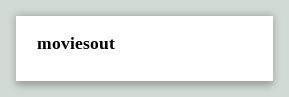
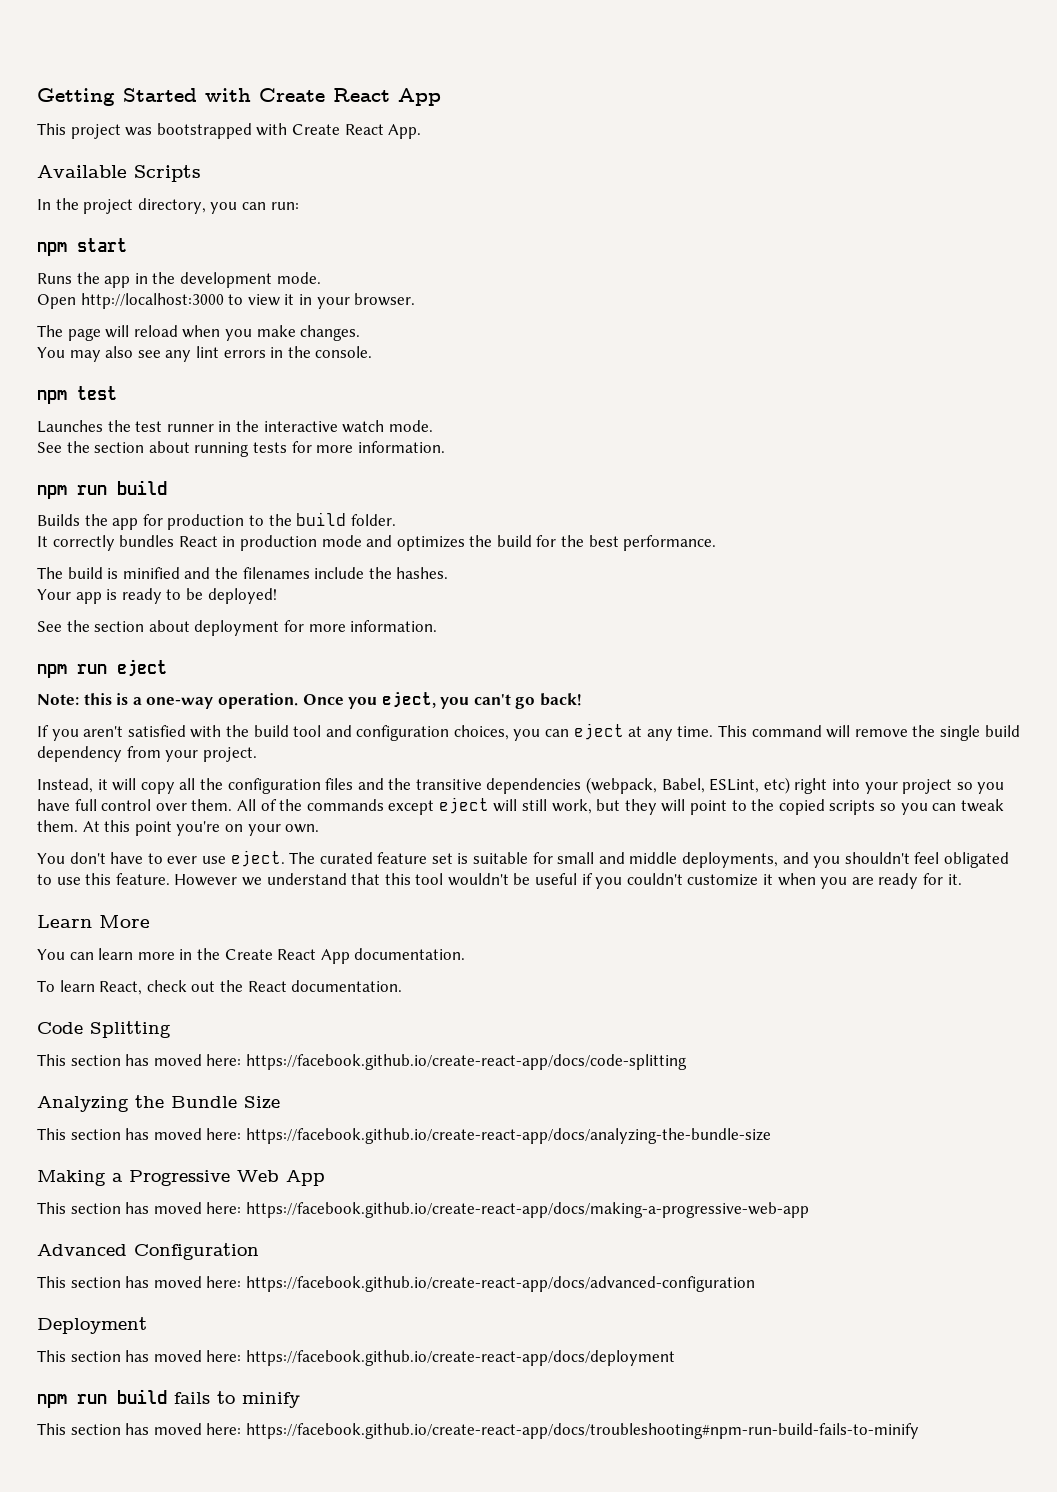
[37,37,115,49] moviesout -> [37,88,441,106] [37,123,422,139] [37,165,201,182] [37,198,299,214] [37,238,127,256] [37,272,321,288] [37,293,416,309] [37,325,361,341] [37,346,373,362] [37,386,117,404] [37,420,433,433] [37,441,445,457] [37,480,167,499] [37,512,396,530] [37,535,717,551] [37,567,449,579] [37,588,277,604] [37,620,438,636] [37,659,167,678] [37,692,583,709] [37,723,1020,741] [37,746,257,762] [37,777,1005,794] [37,797,1004,815] [37,820,320,836] [37,850,1009,868] [37,873,962,889] [37,915,150,928] [37,948,466,964] [37,980,403,995] [37,1021,171,1038] [37,1054,687,1070] [37,1095,280,1112] [37,1128,771,1144] [37,1170,325,1186] [37,1202,809,1218] [37,1243,259,1260] [37,1276,755,1292] [37,1317,147,1334] [37,1350,675,1366] [37,1389,300,1408] [37,1423,919,1439] Getting Started with Create React App // This project was bootstrapped with Create React App. // Available Scripts // In the project directory, you can run: // npm start // Runs the app in the development mode. // Open http://localhost:3000 to view it in your browser. // The page will reload when you make changes. // You may also see any lint errors in the console. // npm test // Launches the test runner in the interactive watch mode. // See the section about running tests for more information. // npm run build // Builds the app for production to the build folder. // It correctly bundles React in production mode and optimizes the build for the best performance. // The build is minified and the filenames include the hashes. // Your app is ready to be deployed! // See the section about deployment for more information. // npm run eject // Note: this is a one-way operation. Once you eject, you can't go back! // If you aren't satisfied with the build tool and configuration choices, you can eject at any time. This command will remove the single build dependency from your project. // Instead, it will copy all the configuration files and the transitive dependencies (webpack, Babel, ESLint, etc) right into your project so you have full control over them. All of the commands except eject will still work, but they will point to the copied scripts so you can tweak them. At this point you're on your own. // You don't have to ever use eject. The curated feature set is suitable for small and middle deployments, and you shouldn't feel obligated to use this feature. However we understand that this tool wouldn't be useful if you couldn't customize it when you are ready for it. // Learn More // You can learn more in the Create React App documentation. // To learn React, check out the React documentation. // Code Splitting // This section has moved here: https://facebook.github.io/create-react-app/docs/code-splitting // Analyzing the Bundle Size // This section has moved here: https://facebook.github.io/create-react-app/docs/analyzing-the-bundle-size // Making a Progressive Web App // This section has moved here: https://facebook.github.io/create-react-app/docs/making-a-progressive-web-app // Advanced Configuration // This section has moved here: https://facebook.github.io/create-react-app/docs/advanced-configuration // Deployment // This section has moved here: https://facebook.github.io/create-react-app/docs/deployment // npm run build fails to minify // This section has moved here: https://facebook.github.io/create-react-app/docs/troubleshooting#npm-run-build-fails-to-minify

